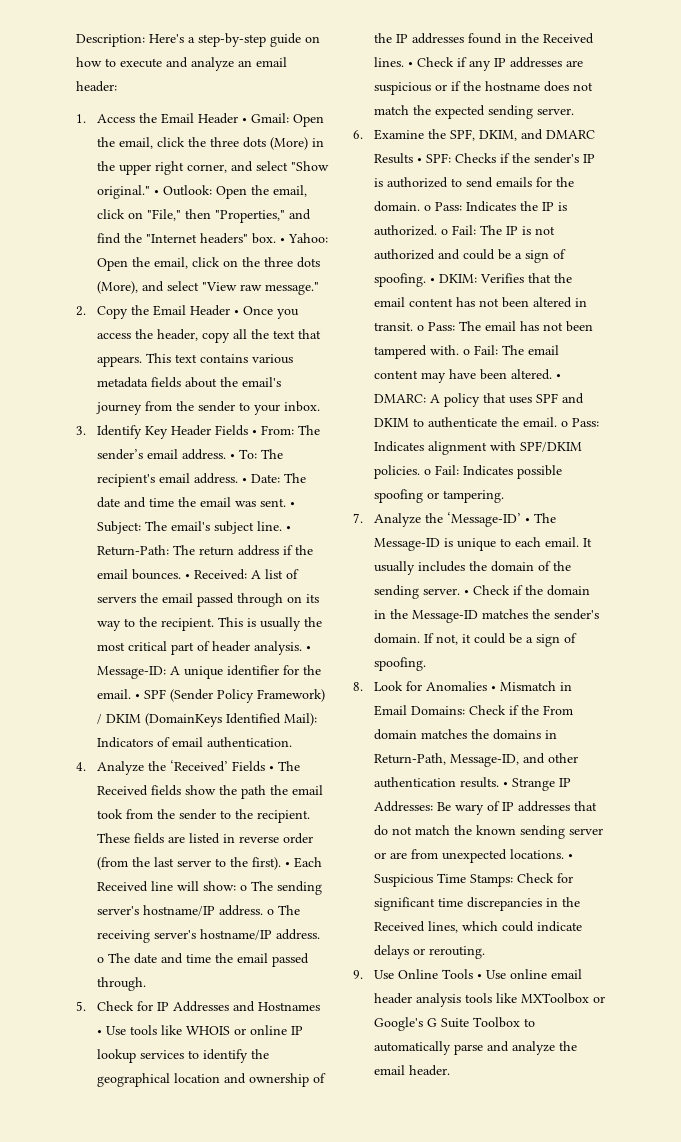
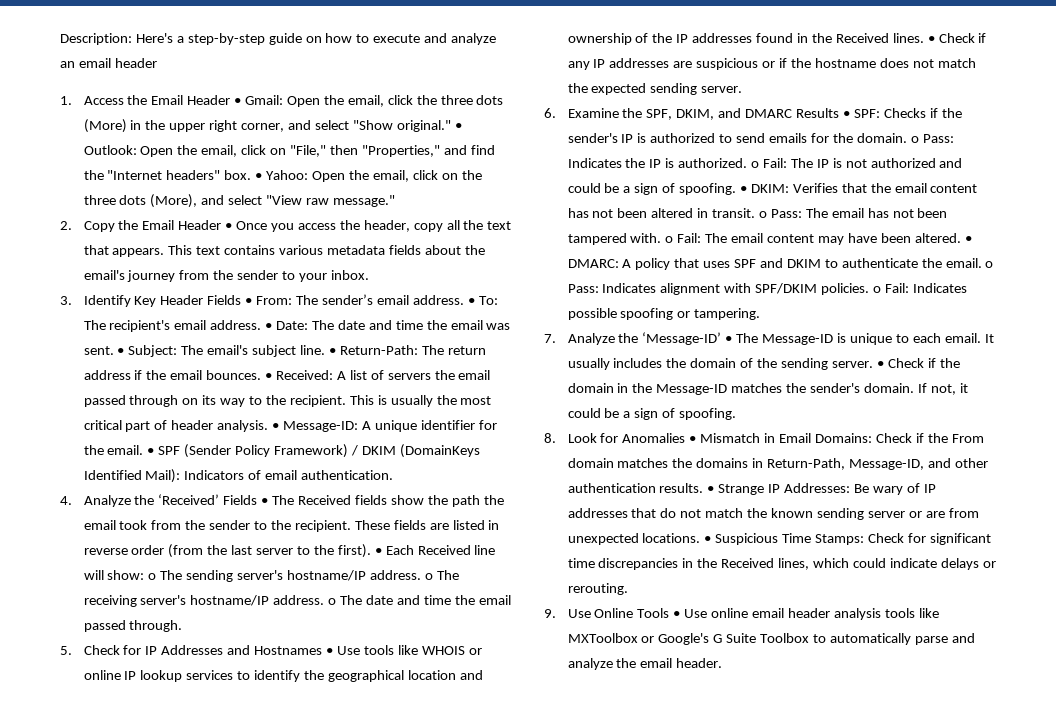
[76,81,117,92] header: -> [114,58,157,68] header

